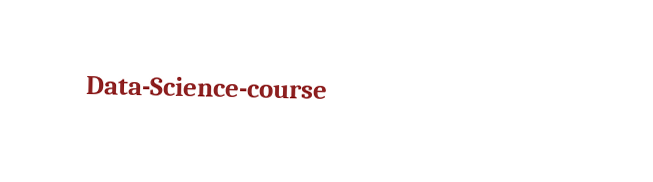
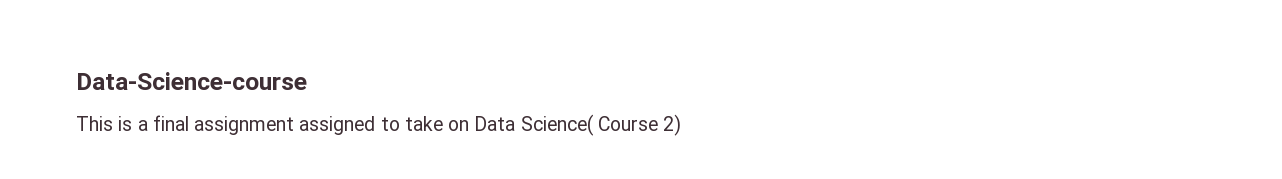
(328, 87) none -> [76,114,682,136] // This is a final assignment assigned to take on Data Science( Course 2)

